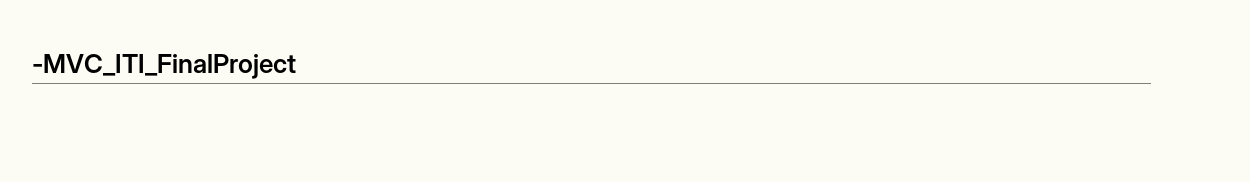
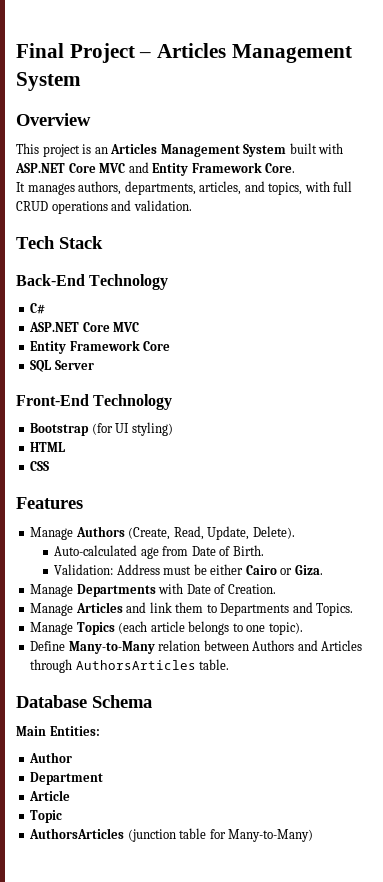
[32,54,296,79] -MVC_ITI_FinalProject -> [16,43,352,63] [16,72,81,91] [16,113,91,126] [16,143,344,157] [15,162,296,176] [16,181,353,195] [16,200,192,214] [16,236,103,249] [16,274,169,290] [30,303,46,314] [29,322,140,332] [30,340,171,354] [30,360,94,372] [16,394,173,410] [30,422,173,436] [30,442,66,452] [30,461,50,471] [16,497,83,509] [30,526,295,540] [54,545,264,559] [54,564,323,575] [30,583,276,597] [30,602,354,616] [30,621,303,635] [30,640,363,654] [30,659,230,673] [16,695,152,708] [16,726,100,736] [29,752,73,763] [30,772,104,785] [29,790,71,801] [30,810,63,823] [29,828,314,842] Final Project – Articles Management System // Overview // This project is an Articles Management System built with ASP.NET Core MVC and Entity Framework Core. // It manages authors, departments, articles, and topics, with full CRUD operations and validation. // Tech Stack // Back-End Technology // C# // ASP.NET Core MVC // Entity Framework Core // SQL Server // Front-End Technology // Bootstrap (for UI styling) // HTML // CSS // Features // Manage Authors (Create, Read, Update, Delete). // Auto-calculated age from Date of Birth. // Validation: Address must be either Cairo or Giza. // Manage Departments with Date of Creation. // Manage Articles and link them to Departments and Topics. // Manage Topics (each article belongs to one topic). // Define Many-to-Many relation between Authors and Articles through AuthorsArticles table. // Database Schema // Main Entities: // Author // Department // Article // Topic // AuthorsArticles (junction table for Many-to-Many)

